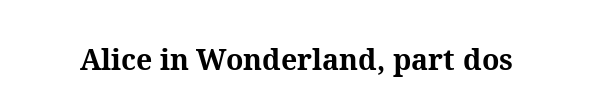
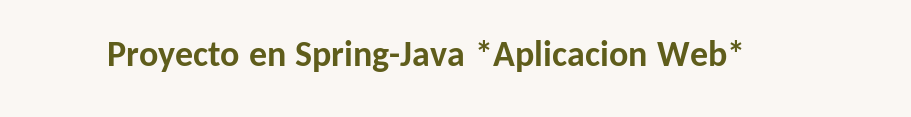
[80,48,513,77] Alice in Wonderland, part dos -> [107,40,745,72] Proyecto en Spring-Java *Aplicacion Web*

